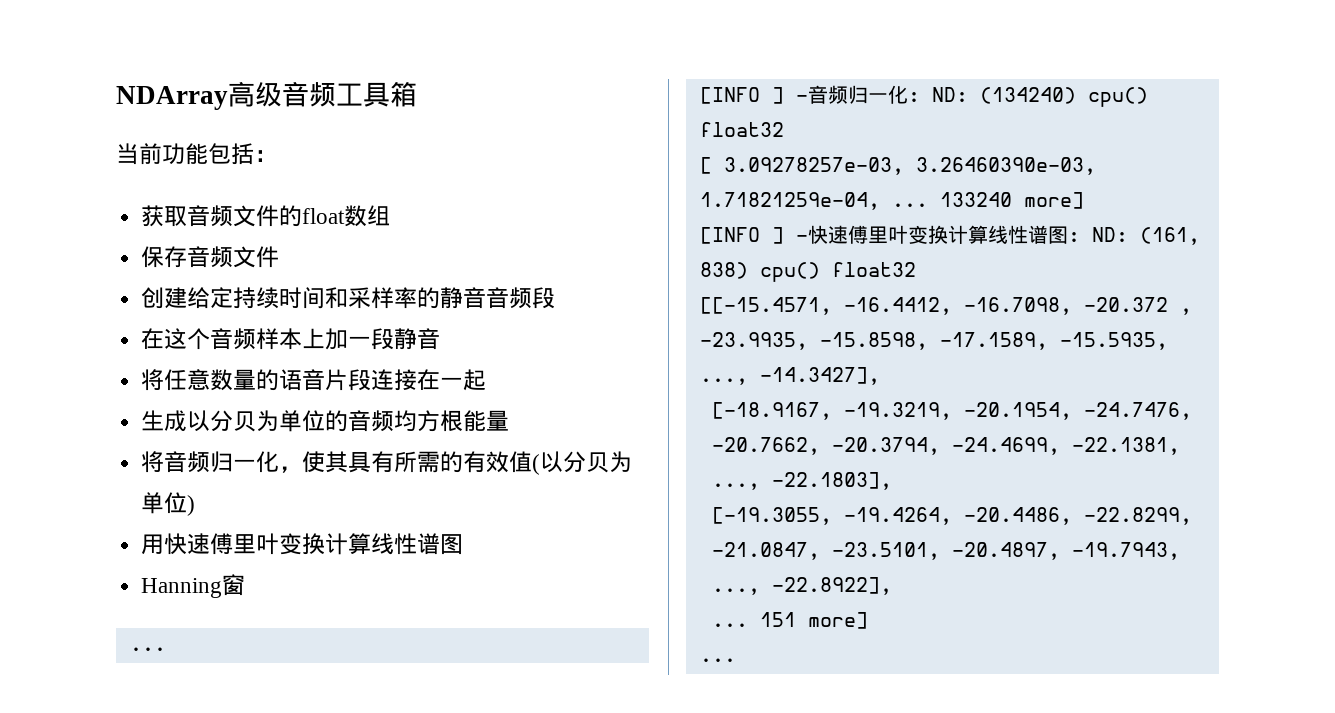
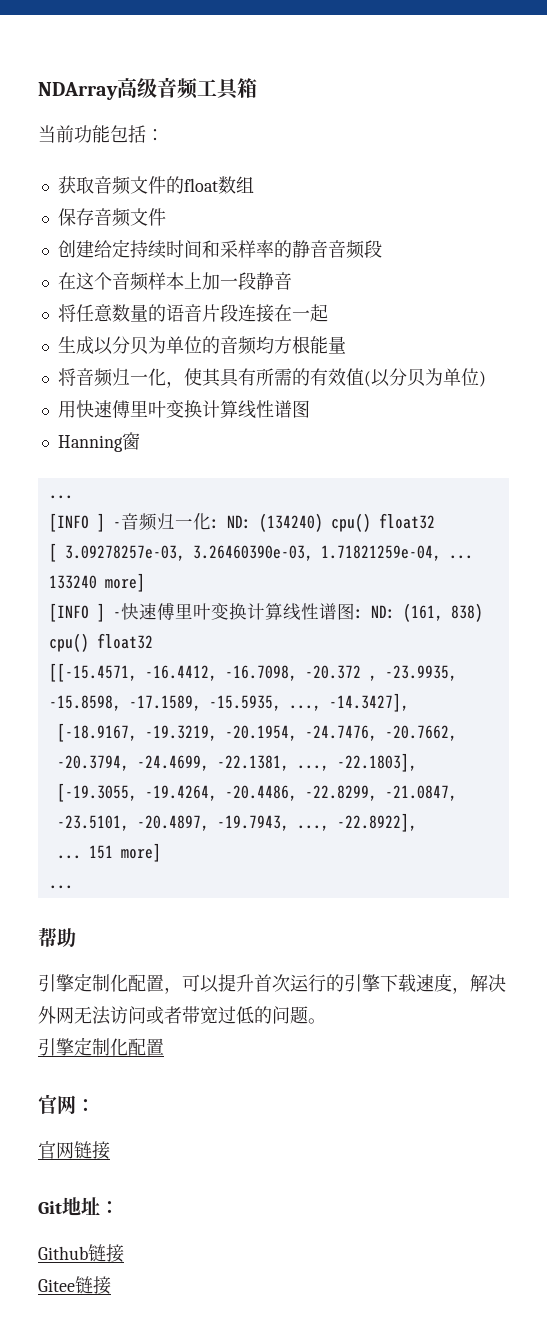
(736, 660) none -> [38,927,76,947] [38,973,506,994] [38,1006,326,1025] [38,1037,164,1056] [38,1094,95,1114] [38,1141,110,1160] [38,1197,119,1216] [38,1244,124,1263] [38,1276,111,1295] // 帮助 // 引擎定制化配置，可以提升首次运行的引擎下载速度，解决外网无法访问或者带宽过低的问题。 // 引擎定制化配置 // 官网： // 官网链接 // Git地址： // Github链接 // Gitee链接

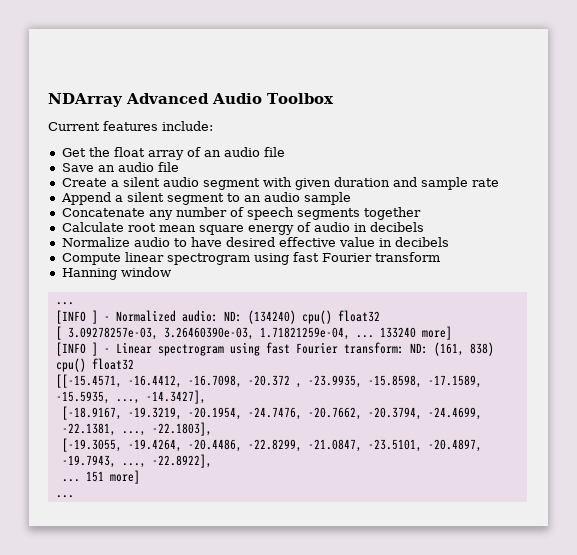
[117,77,257,100] [38,125,164,143] [57,176,254,195] [57,208,166,227] [57,239,382,259] [57,272,292,291] [57,304,328,323] [57,336,346,355] [57,368,486,388] [57,400,310,419] 高级音频工具箱 // 当前功能包括： // 获取音频文件的float数组 // 保存音频文件 // 创建给定持续时间和采样率的静音音频段 // 在这个音频样本上加一段静音 // 将任意数量的语音片段连接在一起 // 生成以分贝为单位的音频均方根能量 // 将音频归一化，使其具有所需的有效值(以分贝为单位) // 用快速傅里叶变换计算线性谱图 -> [126,93,334,104] [48,121,213,131] [61,147,285,160] [61,162,179,172] [61,177,499,190] [60,192,351,205] [61,207,421,220] [61,222,424,235] [61,237,449,247] [61,252,440,265] Advanced Audio Toolbox // Current features include: // Get the float array of an audio file // Save an audio file // Create a silent audio segment with given duration and sample rate // Append a silent segment to an audio sample // Concatenate any number of speech segments together // Calculate root mean square energy of audio in decibels // Normalize audio to have desired effective value in decibels // Compute linear spectrogram using fast Fourier transform
[121,432,140,450] 窗 -> [120,267,171,277] window
[120,513,219,531] 音频归一化: -> [115,310,218,322] Normalized audio:
[120,603,363,621] 快速傅里叶变换计算线性谱图: -> [115,342,404,356] Linear spectrogram using fast Fourier transform:
[38,927,76,947] [38,973,506,994] [38,1006,326,1025] [38,1037,164,1056] [38,1094,95,1114] [38,1141,110,1160] [38,1197,119,1216] [38,1244,124,1263] [38,1276,111,1295] // 帮助 // 引擎定制化配置，可以提升首次运行的引擎下载速度，解决外网无法访问或者带宽过低的问题。 // 引擎定制化配置 // 官网： // 官网链接 // Git地址： // Github链接 // Gitee链接 -> (74, 496) none

